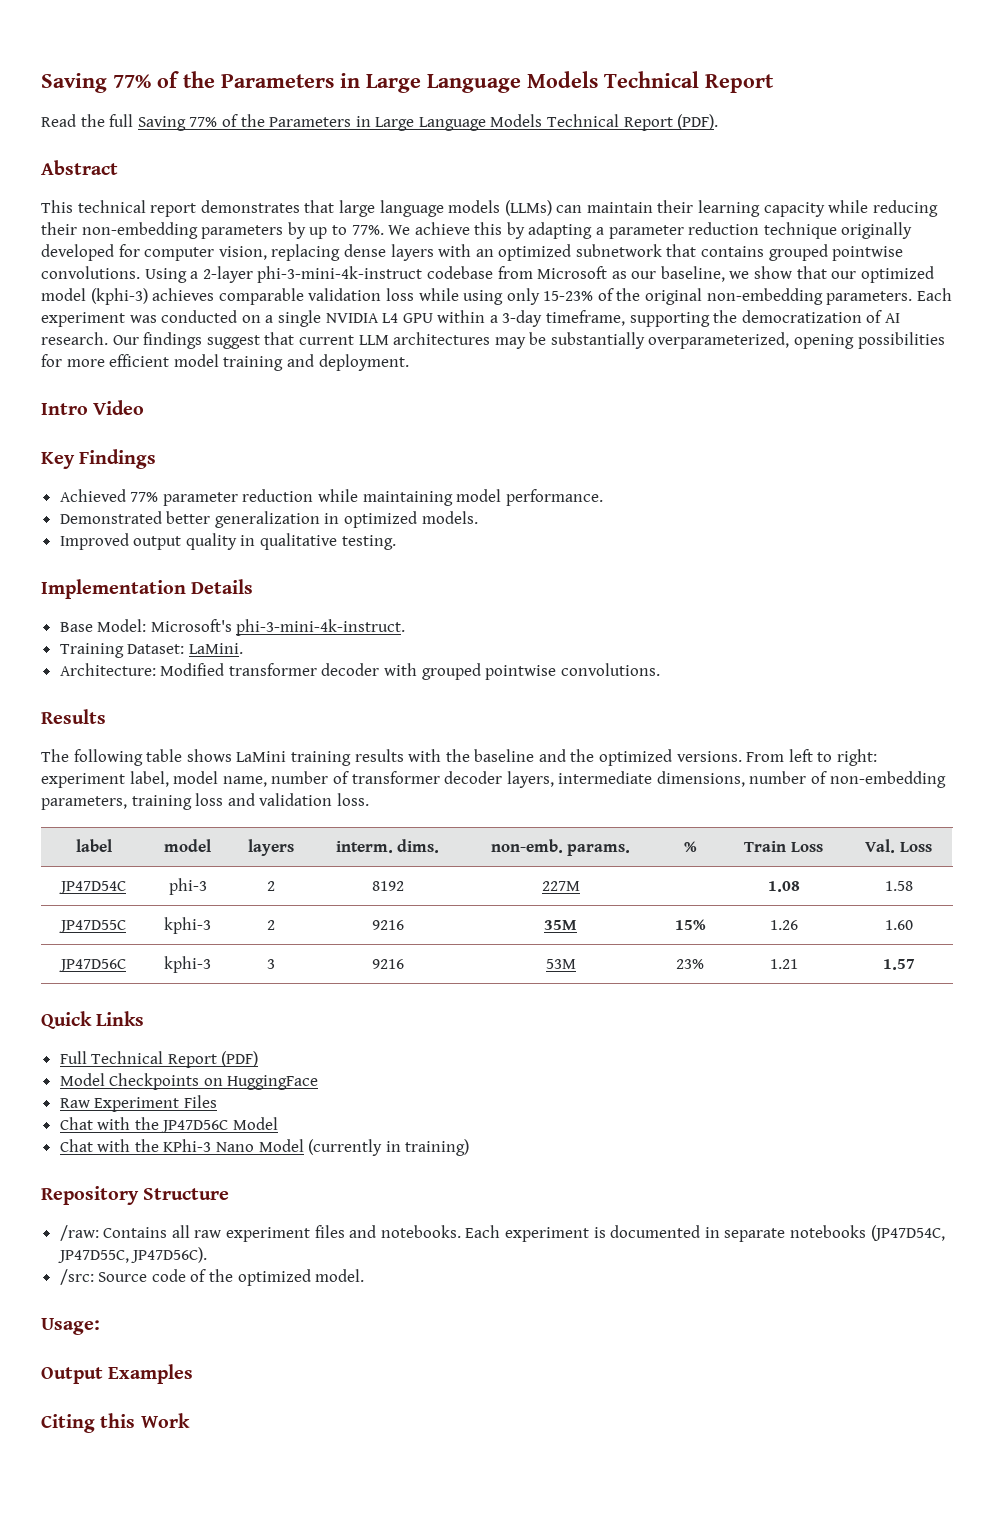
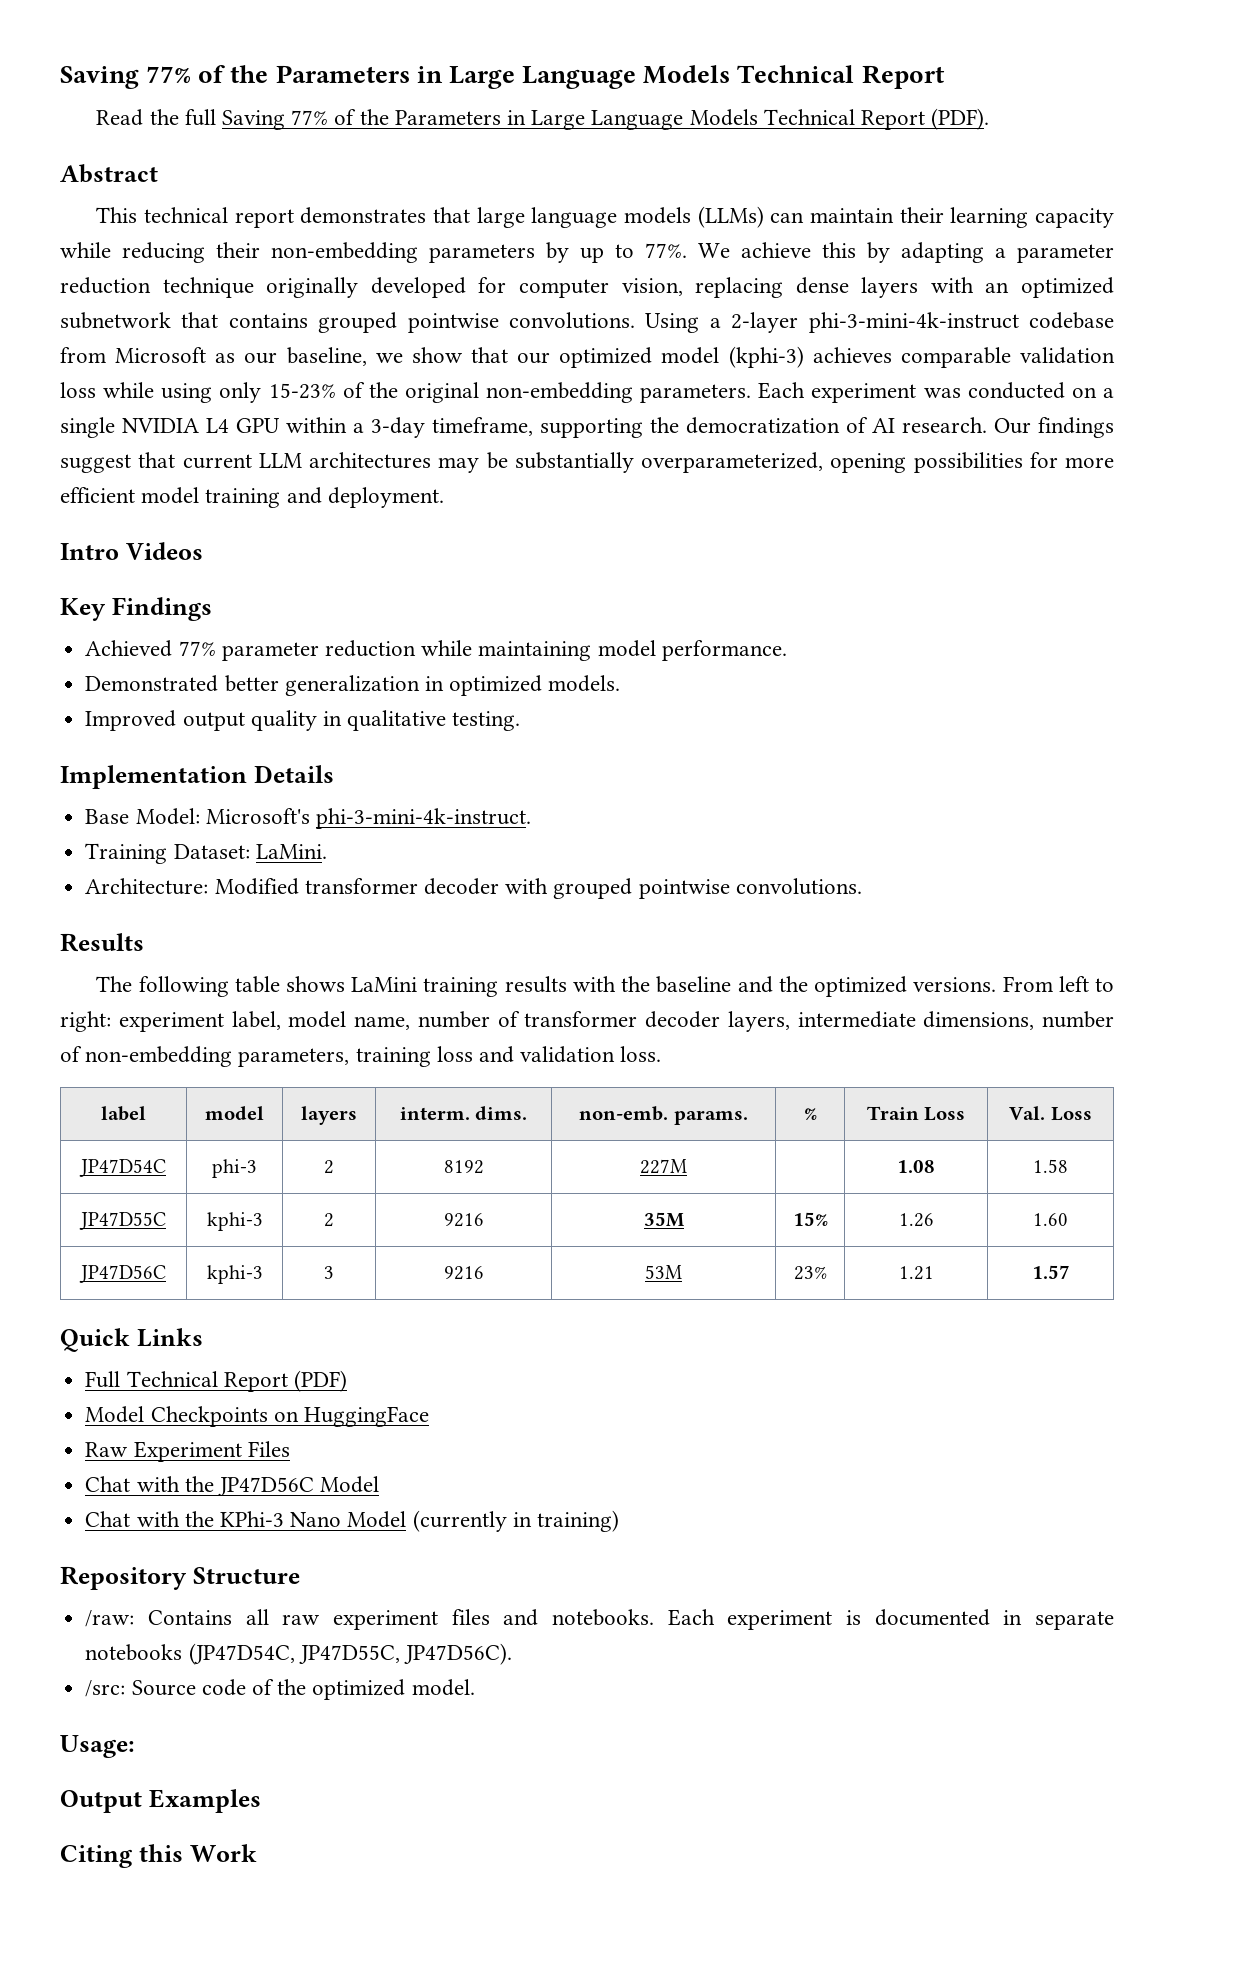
[93,400,145,415] Video -> [125,542,203,560] Videos

